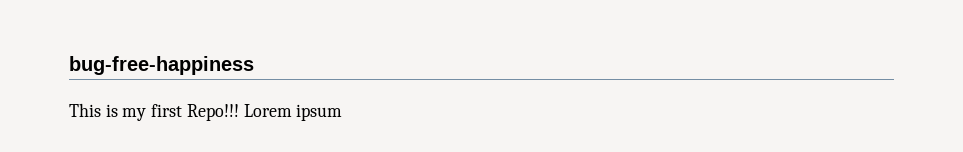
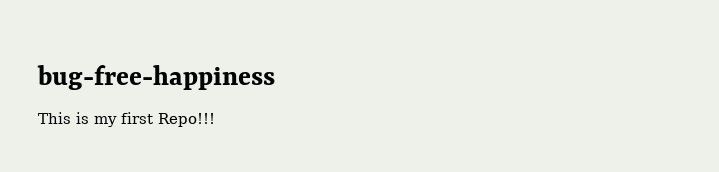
[243,104,343,121] Lorem ipsum -> (215, 120) none

